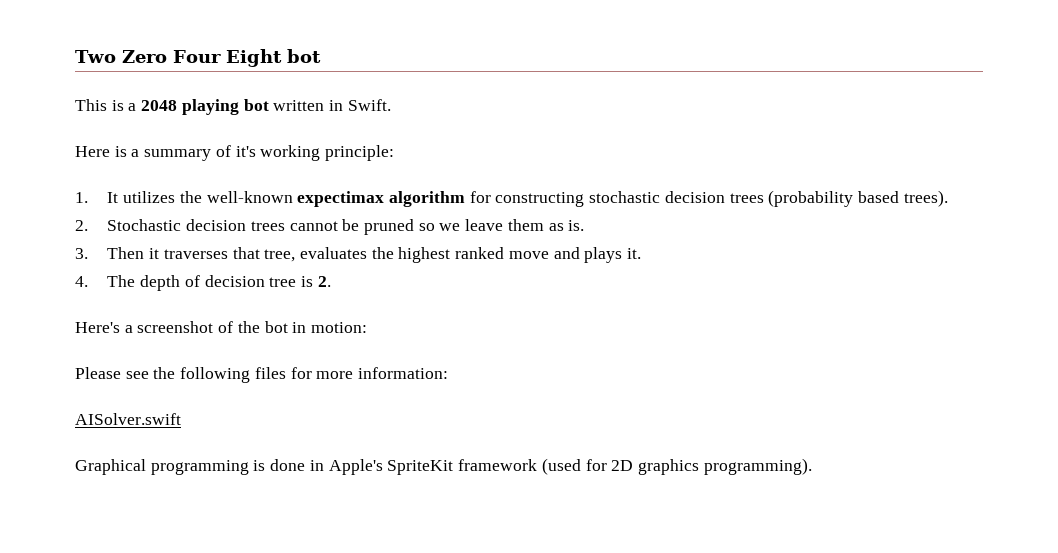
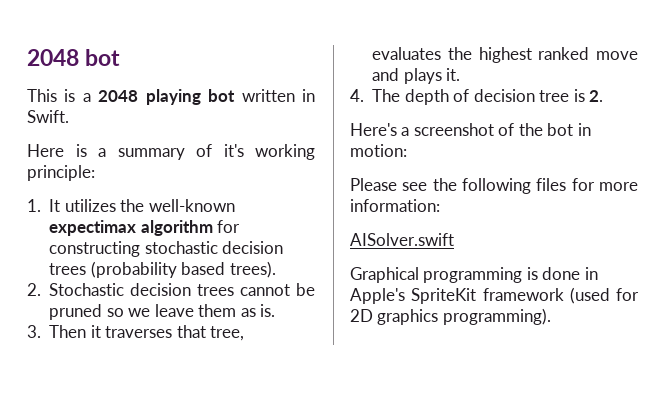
[75,49,282,67] Two Zero Four Eight -> [27,49,79,66] 2048

